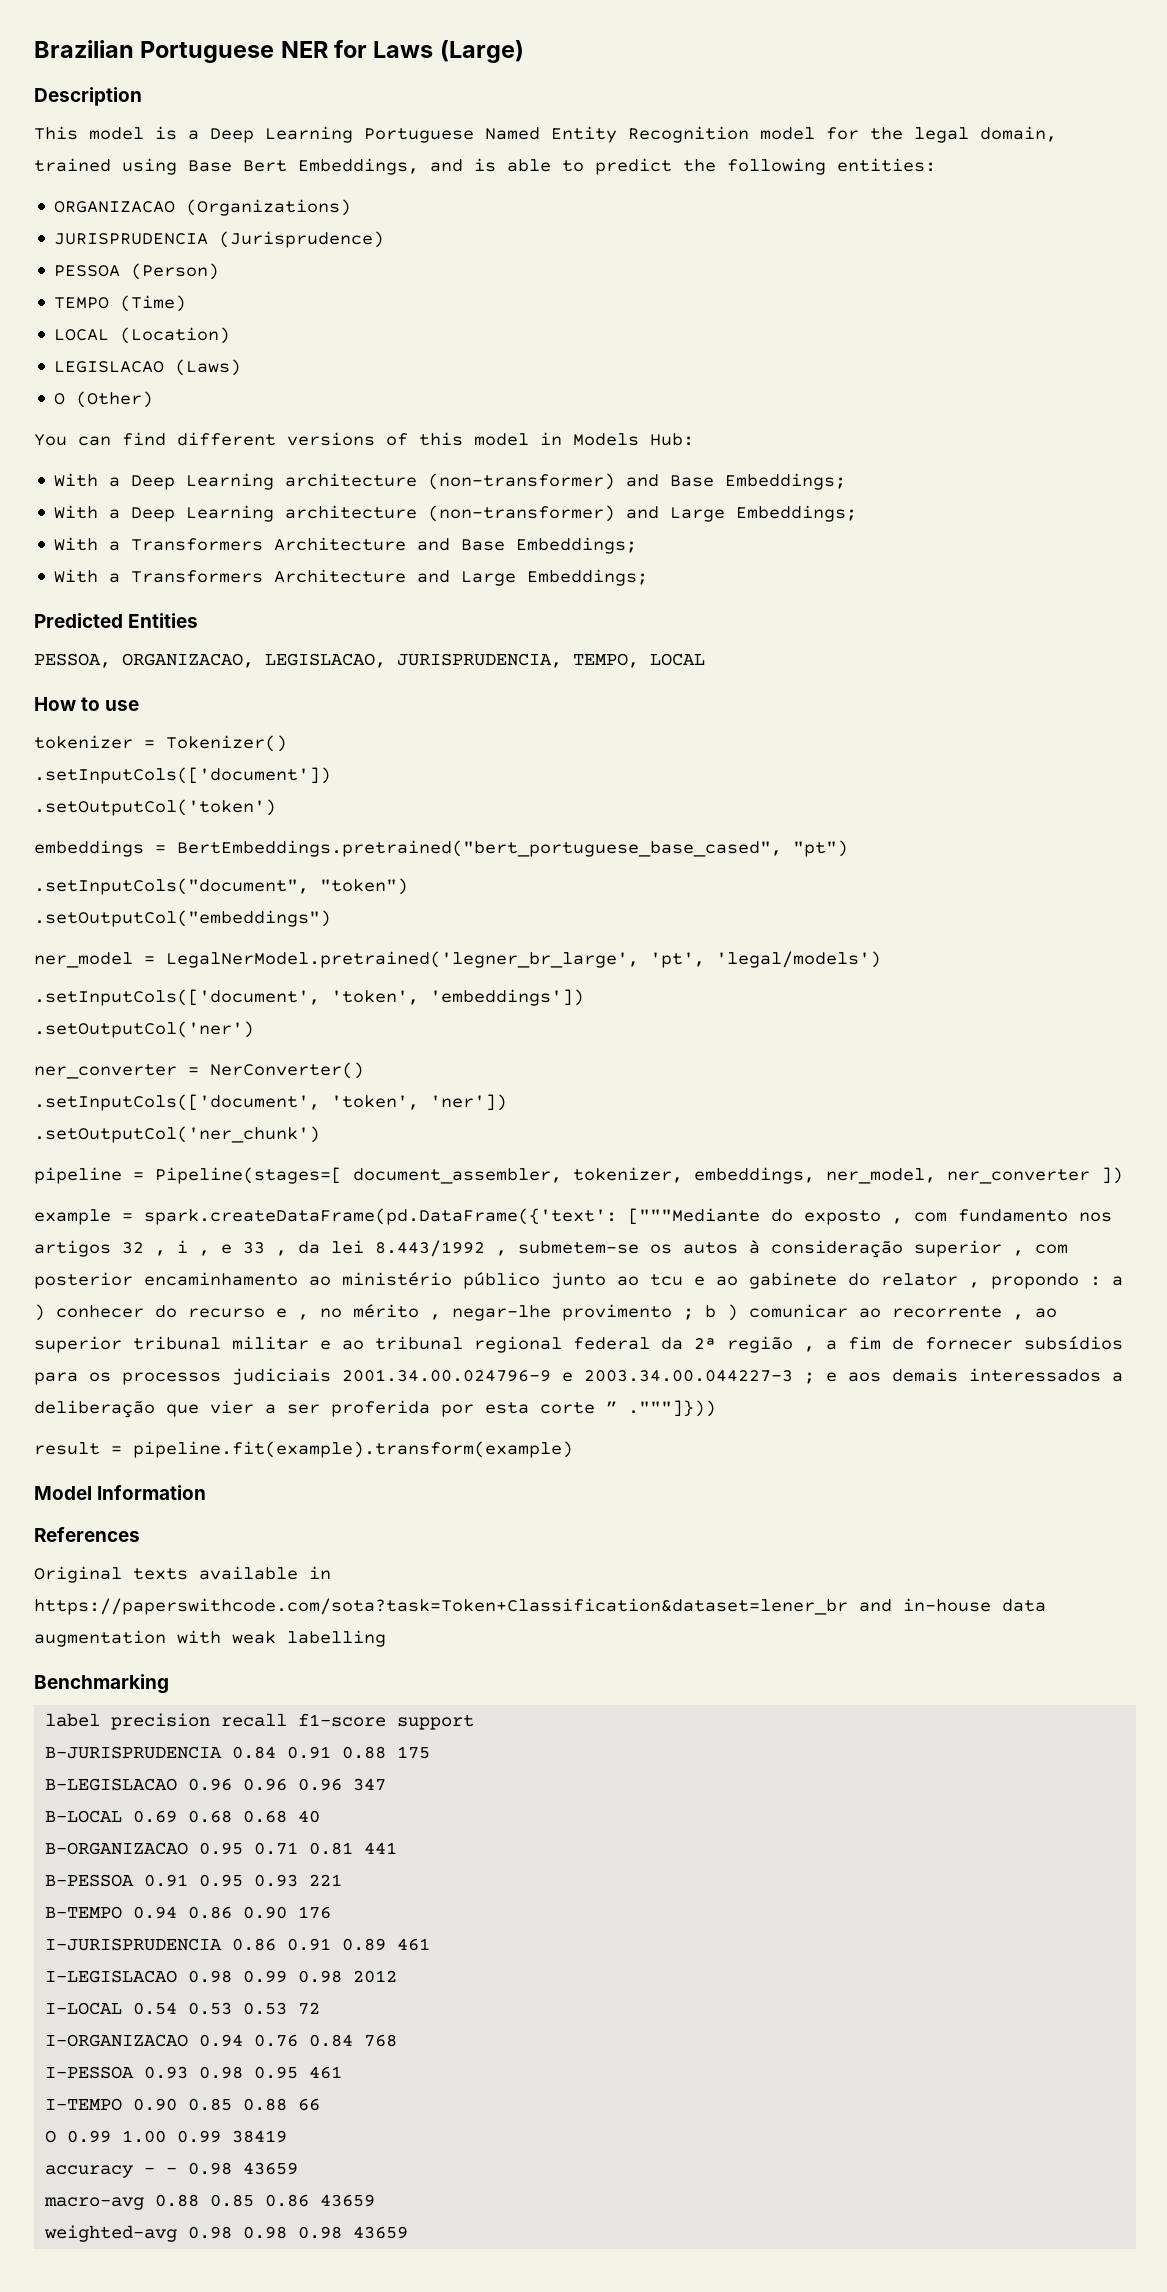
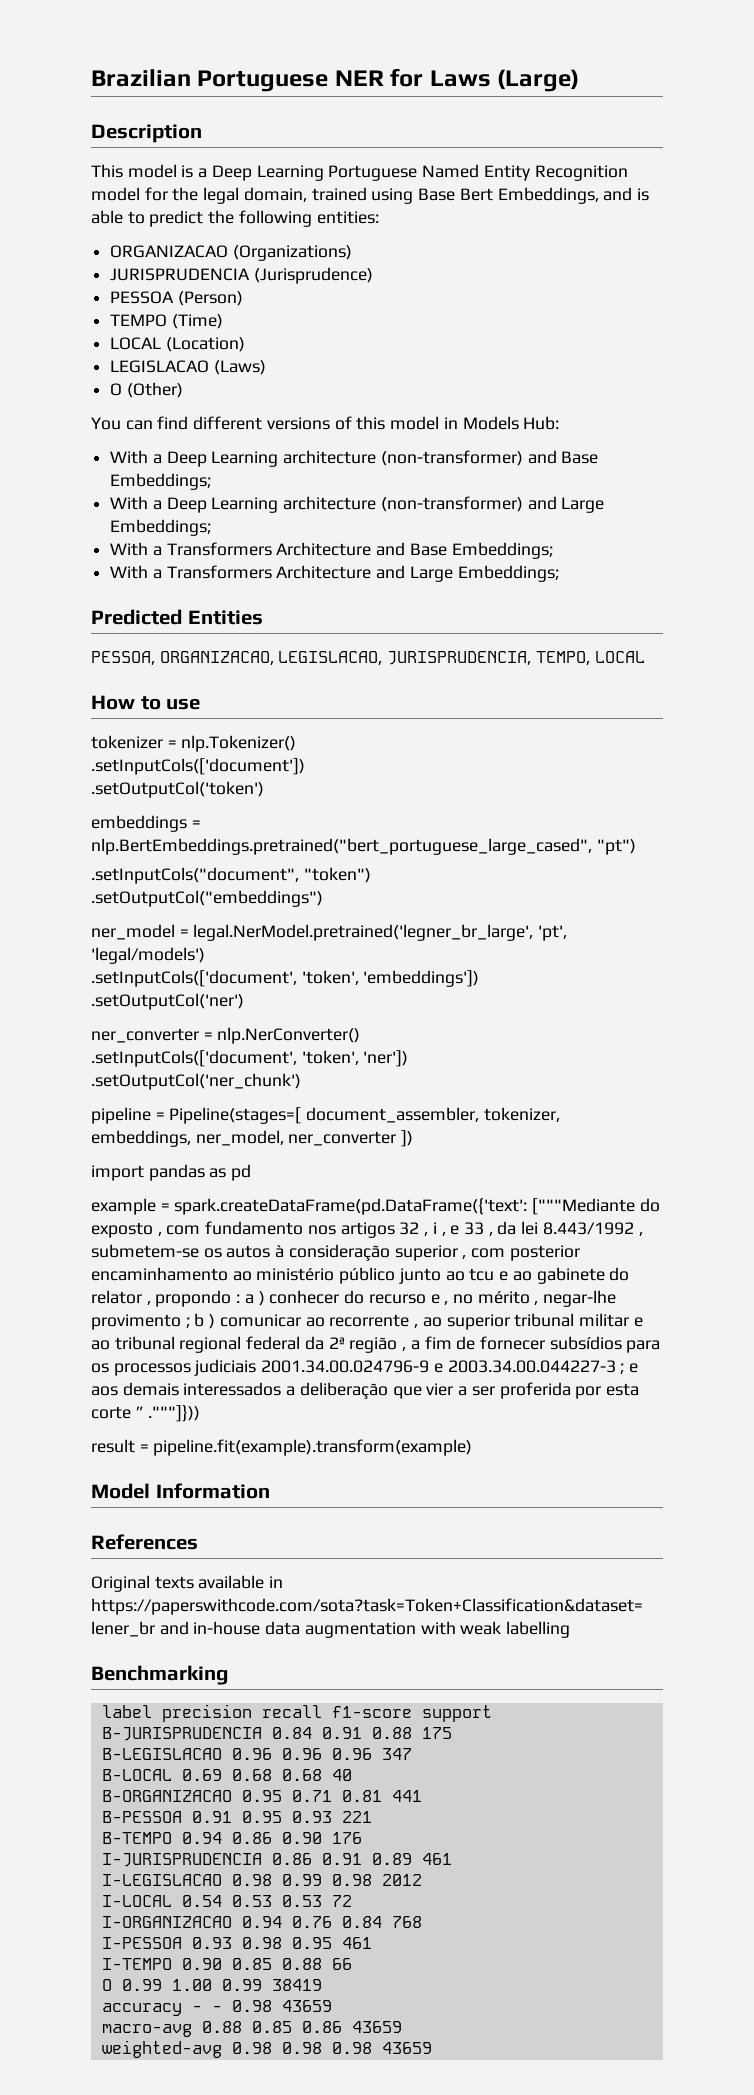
[166,735,287,752] Tokenizer() -> [181,735,297,752] nlp.Tokenizer()
[177,840,782,857] BertEmbeddings.pretrained("bert_portuguese_base_cased", -> [91,838,592,855] nlp.BertEmbeddings.pretrained("bert_portuguese_large_cased",
[166,951,639,968] LegalNerModel.pretrained('legner_br_large', -> [193,924,534,941] legal.NerModel.pretrained('legner_br_large',
[210,1062,364,1079] NerConverter() -> [217,1027,361,1044] nlp.NerConverter()
(1123, 1175) none -> [91,1164,252,1181] // import pandas as pd

